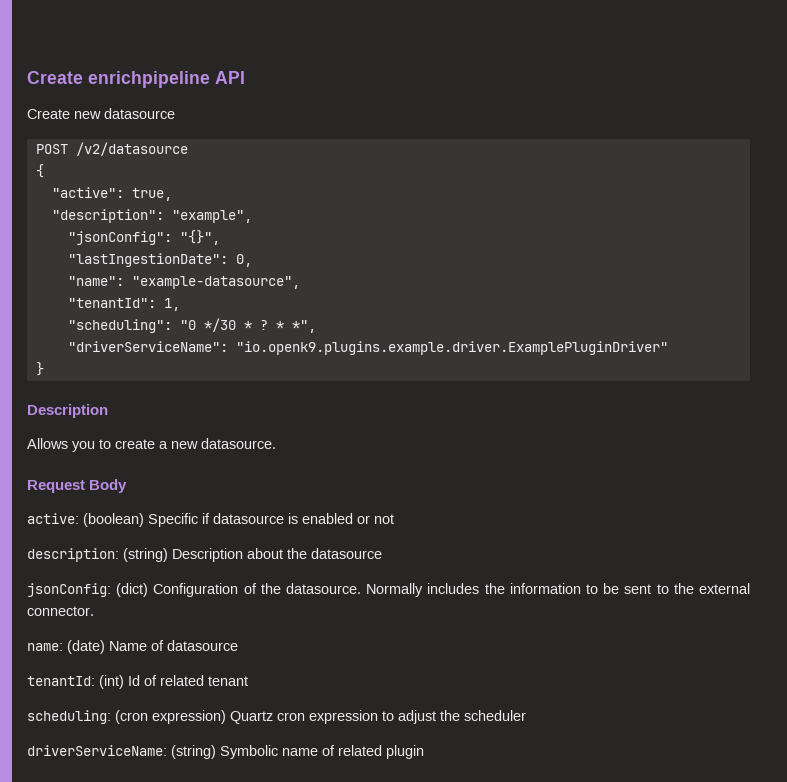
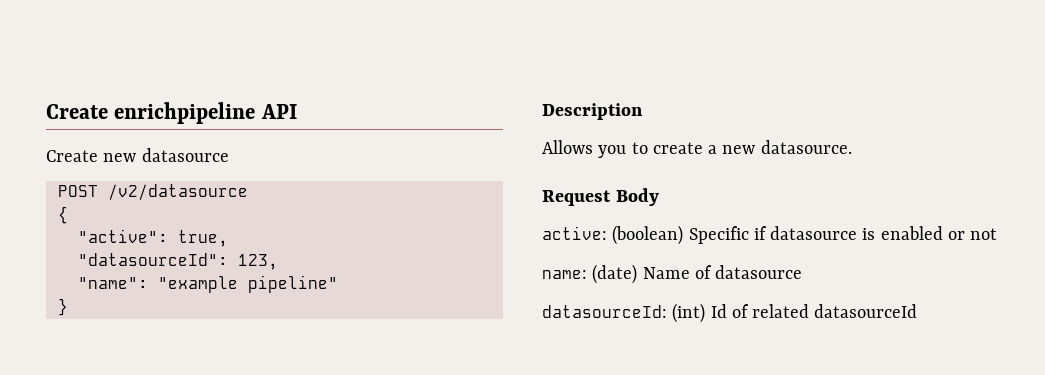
[51,209,252,223] [67,230,220,245] [67,253,252,267] [67,276,300,289] [67,298,180,311] [67,318,316,333] [67,341,668,355] "description": "example", // "jsonConfig": "{}", // "lastIngestionDate": 0, // "name": "example-datasource", // "tenantId": 1, // "scheduling": "0 */30 * ? * *", // "driverServiceName": "io.openk9.plugins.example.driver.ExamplePluginDriver" -> [77,253,278,270] [77,275,338,293] "datasourceId": 123, // "name": "example pipeline"
[27,548,382,562] [27,583,751,597] [27,606,94,616] // description: (string) Description about the datasource // jsonConfig: (dict) Configuration of the datasource. Normally includes the information to be sent to the external connector. -> (998, 234) none
[27,676,95,686] tenantId: -> [542,305,667,318] datasourceId:
[208,676,248,686] [27,710,526,724] [27,745,424,759] tenant // scheduling: (cron expression) Quartz cron expression to adjust the scheduler // driverServiceName: (string) Symbolic name of related plugin -> [814,304,918,318] datasourceId

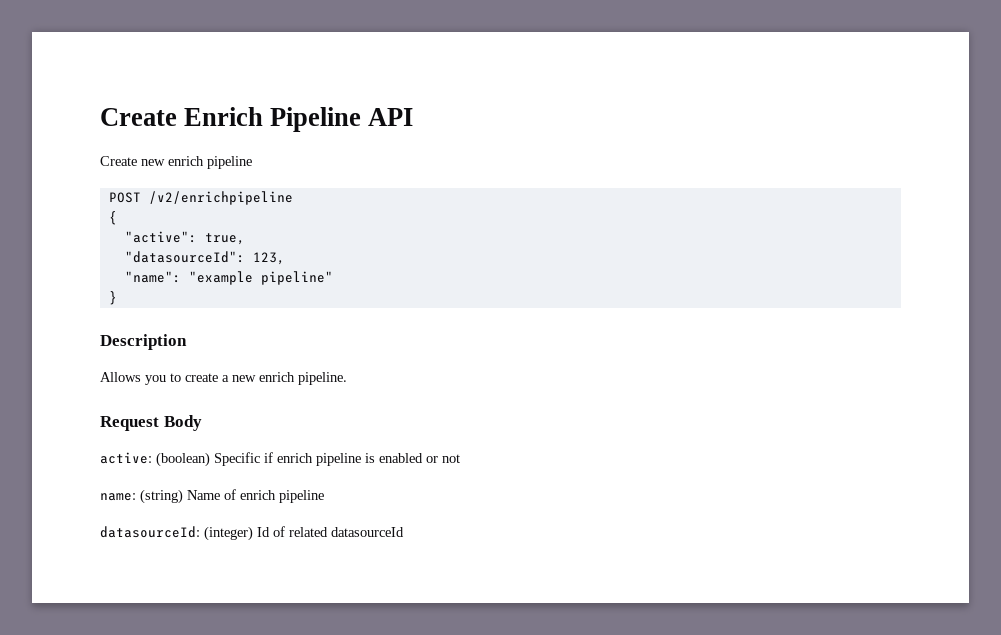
[46,102,256,124] Create enrichpipeline -> [100,107,362,132] Create Enrich Pipeline
[141,148,229,162] datasource -> [168,156,252,169] enrich pipeline
[107,184,248,200] /v2/datasource -> [148,191,293,205] /v2/enrichpipeline
[760,140,852,154] datasource. -> [259,372,347,385] enrich pipeline.
[770,226,858,240] datasource -> [277,453,361,466] enrich pipeline
[592,264,638,284] (date) -> [140,489,183,504] (string)
[715,265,803,279] datasource -> [240,490,324,503] enrich pipeline
[672,303,706,323] (int) -> [204,526,253,541] (integer)

